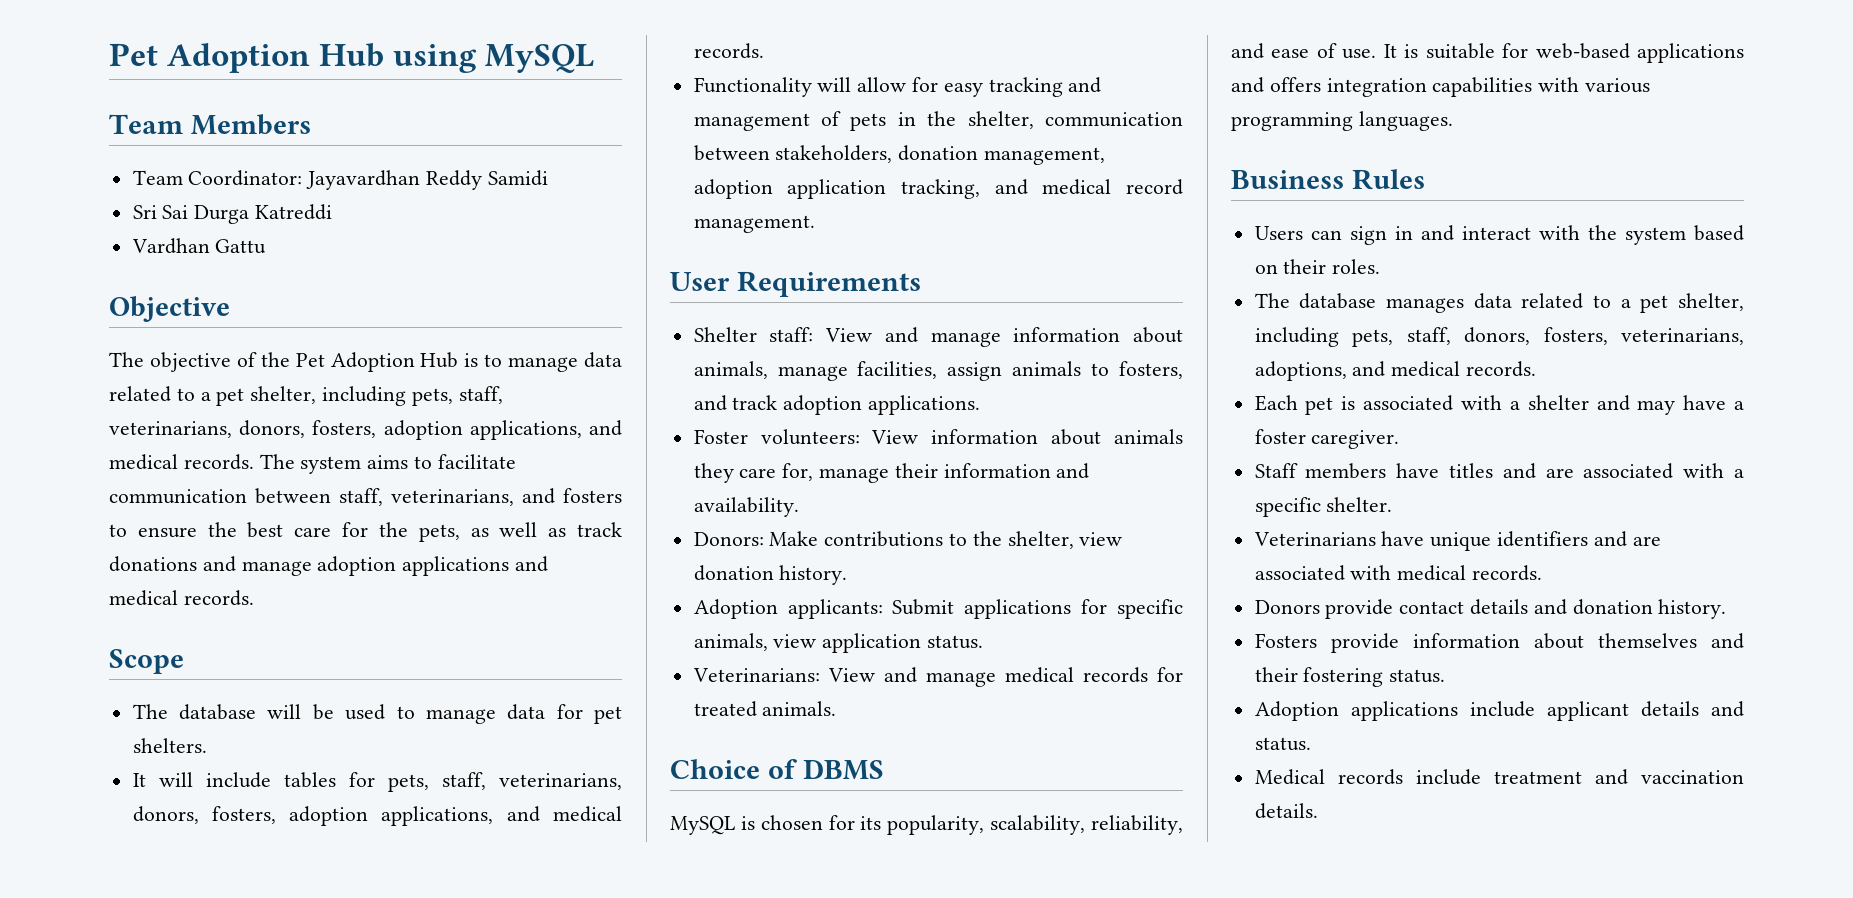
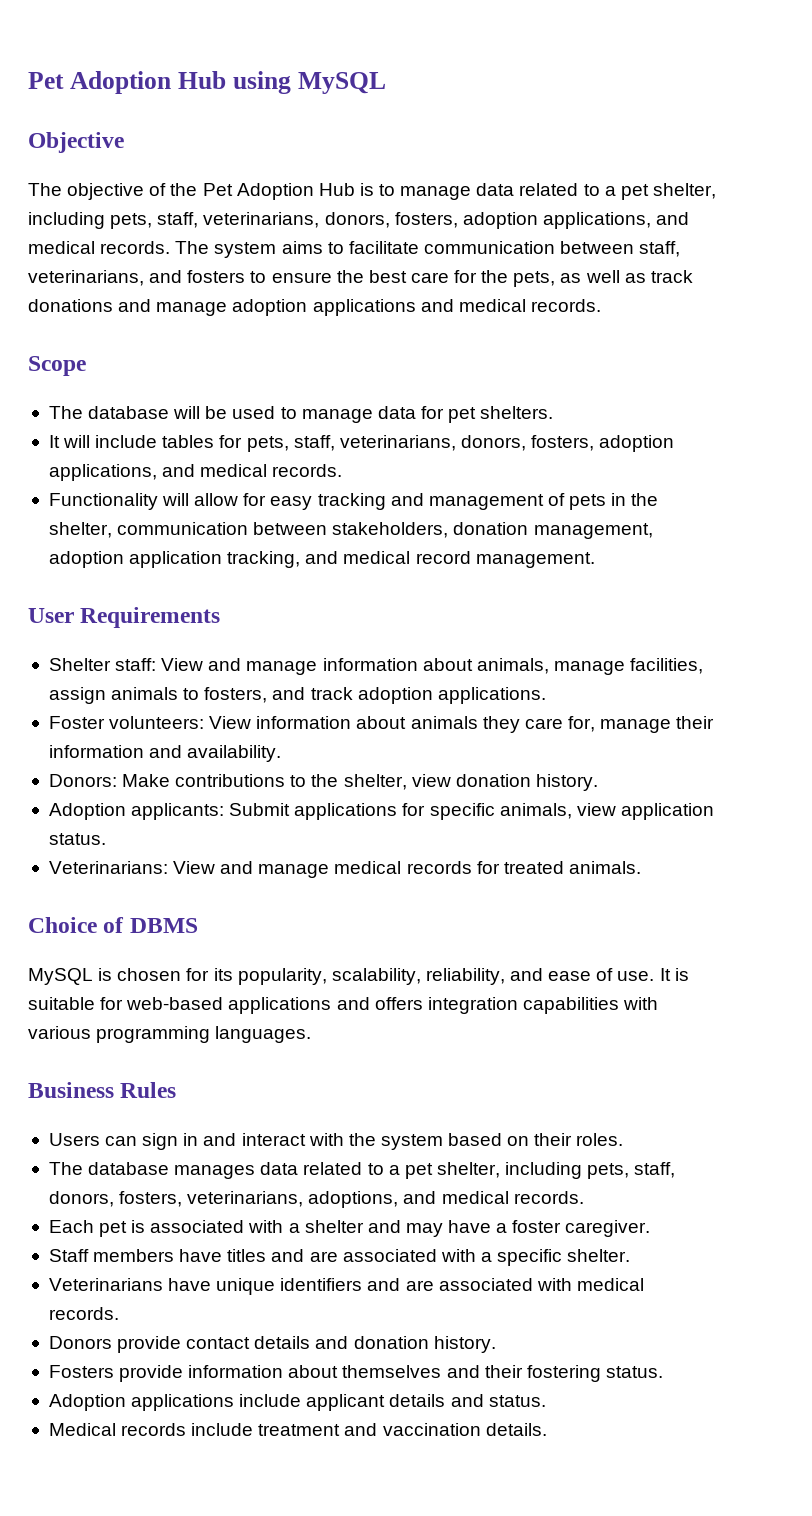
[109,114,311,135] [132,170,548,190] [132,204,333,224] [131,238,267,254] // Team Members // Team Coordinator: Jayavardhan Reddy Samidi // Sri Sai Durga Katreddi // Vardhan Gattu -> (386, 83) none

